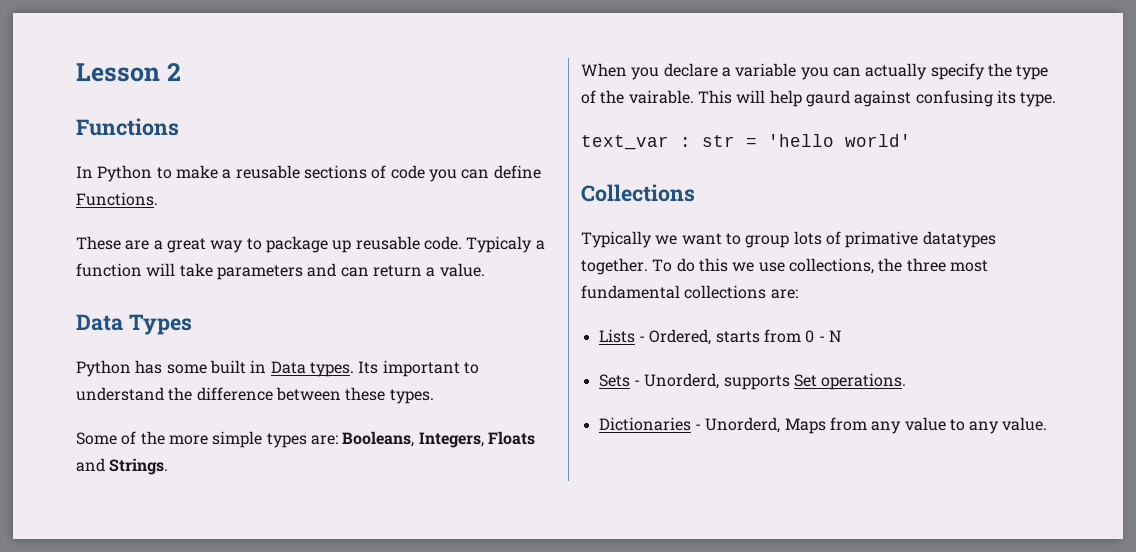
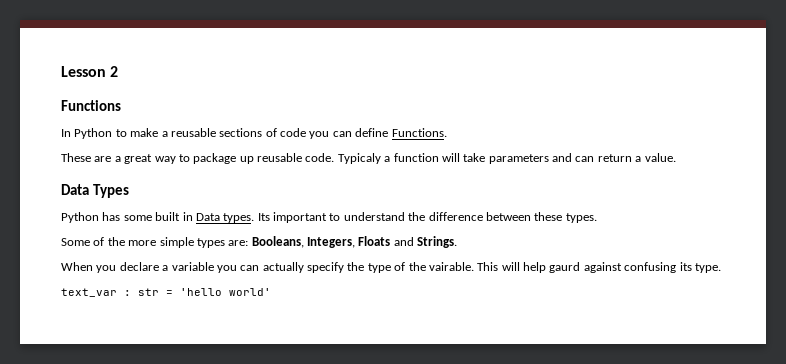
[581,184,695,202] [581,231,996,248] [581,258,988,275] [581,285,798,299] [598,329,841,345] [598,373,907,390] [598,417,1048,434] // Collections // Typically we want to group lots of primative datatypes together. To do this we use collections, the three most fundamental collections are: // Lists - Ordered, starts from 0 - N // Sets - Unorderd, supports Set operations. // Dictionaries - Unorderd, Maps from any value to any value. -> (271, 292) none

